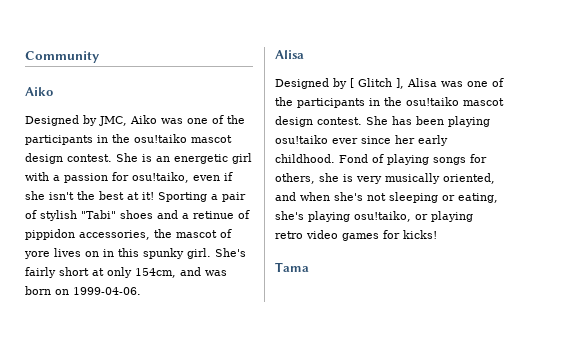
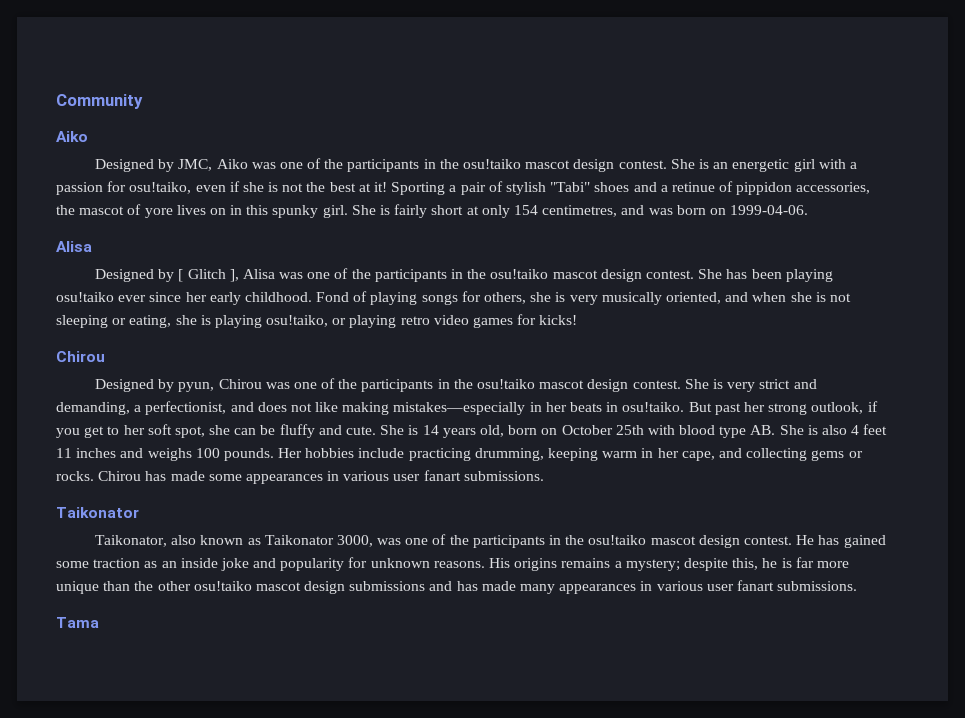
[49,192,74,200] isn't -> [268,182,304,192] is not
[215,248,246,257] She's -> [351,205,391,215] She is
[135,268,176,278] 154cm, -> [513,205,618,217] 154 centimetres,
[334,192,363,201] she's -> [790,292,826,302] she is
[275,211,304,220] she's -> [175,315,211,325] she is
(437, 234) none -> [56,351,105,362] [95,378,817,392] [56,401,878,415] [56,424,888,438] [56,448,863,461] [56,470,544,484] [56,507,139,518] [95,534,886,548] [56,557,849,571] [56,580,858,594] // Chirou // Designed by pyun, Chirou was one of the participants in the osu!taiko mascot design contest. She is very strict and demanding, a perfectionist, and does not like making mistakes—especially in her beats in osu!taiko. But past her strong outlook, if you get to her soft spot, she can be fluffy and cute. She is 14 years old, born on October 25th with blood type AB. She is also 4 feet 11 inches and weighs 100 pounds. Her hobbies include practicing drumming, keeping warm in her cape, and collecting gems or rocks. Chirou has made some appearances in various user fanart submissions. // Taikonator // Taikonator, also known as Taikonator 3000, was one of the participants in the osu!taiko mascot design contest. He has gained some traction as an inside joke and popularity for unknown reasons. His origins remains a mystery; despite this, he is far more unique than the other osu!taiko mascot design submissions and has made many appearances in various user fanart submissions.

